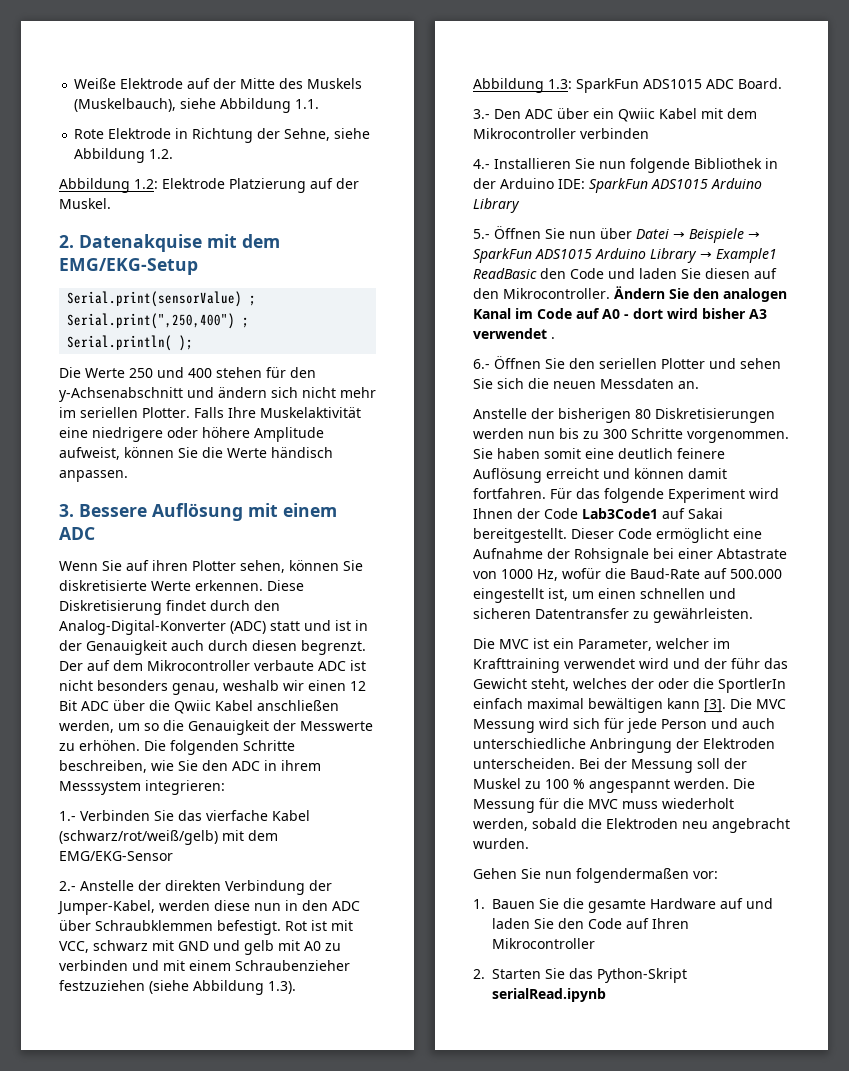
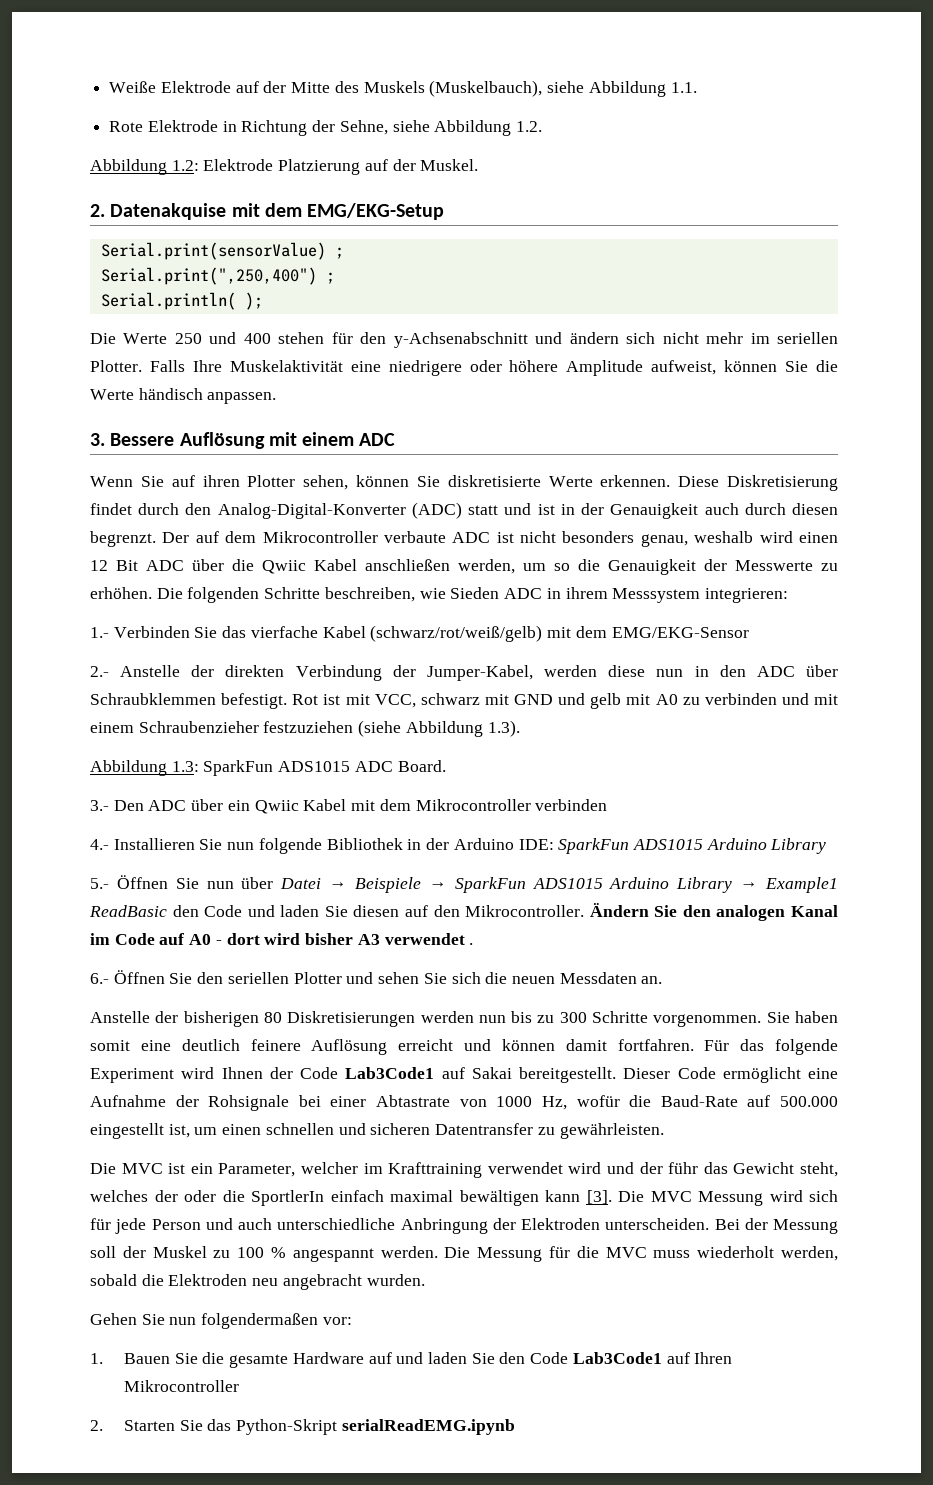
[283,680,304,691] wir -> [759,531,793,543] wird
[178,760,228,771] Sie den -> [450,587,500,599] Sieden
(622, 923) none -> [572,1352,662,1364] Lab3Code1
[492,988,606,1002] serialRead.ipynb -> [341,1419,515,1435] serialReadEMG.ipynb

